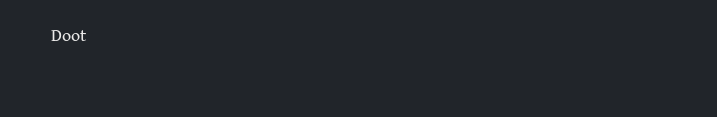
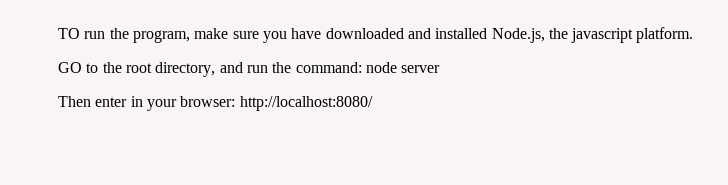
[51,30,87,41] Doot -> [58,27,694,43] [58,62,441,77] [58,96,373,111] TO run the program, make sure you have downloaded and installed Node.js, the javascript platform. // GO to the root directory, and run the command: node server // Then enter in your browser: http://localhost:8080/

